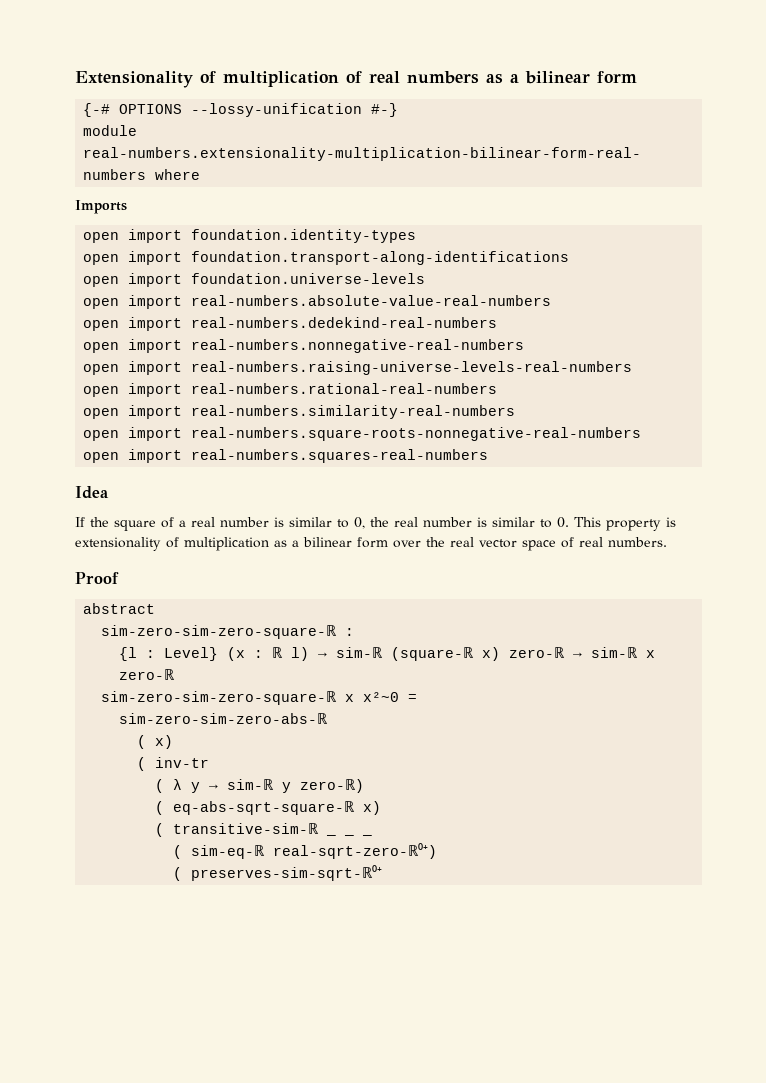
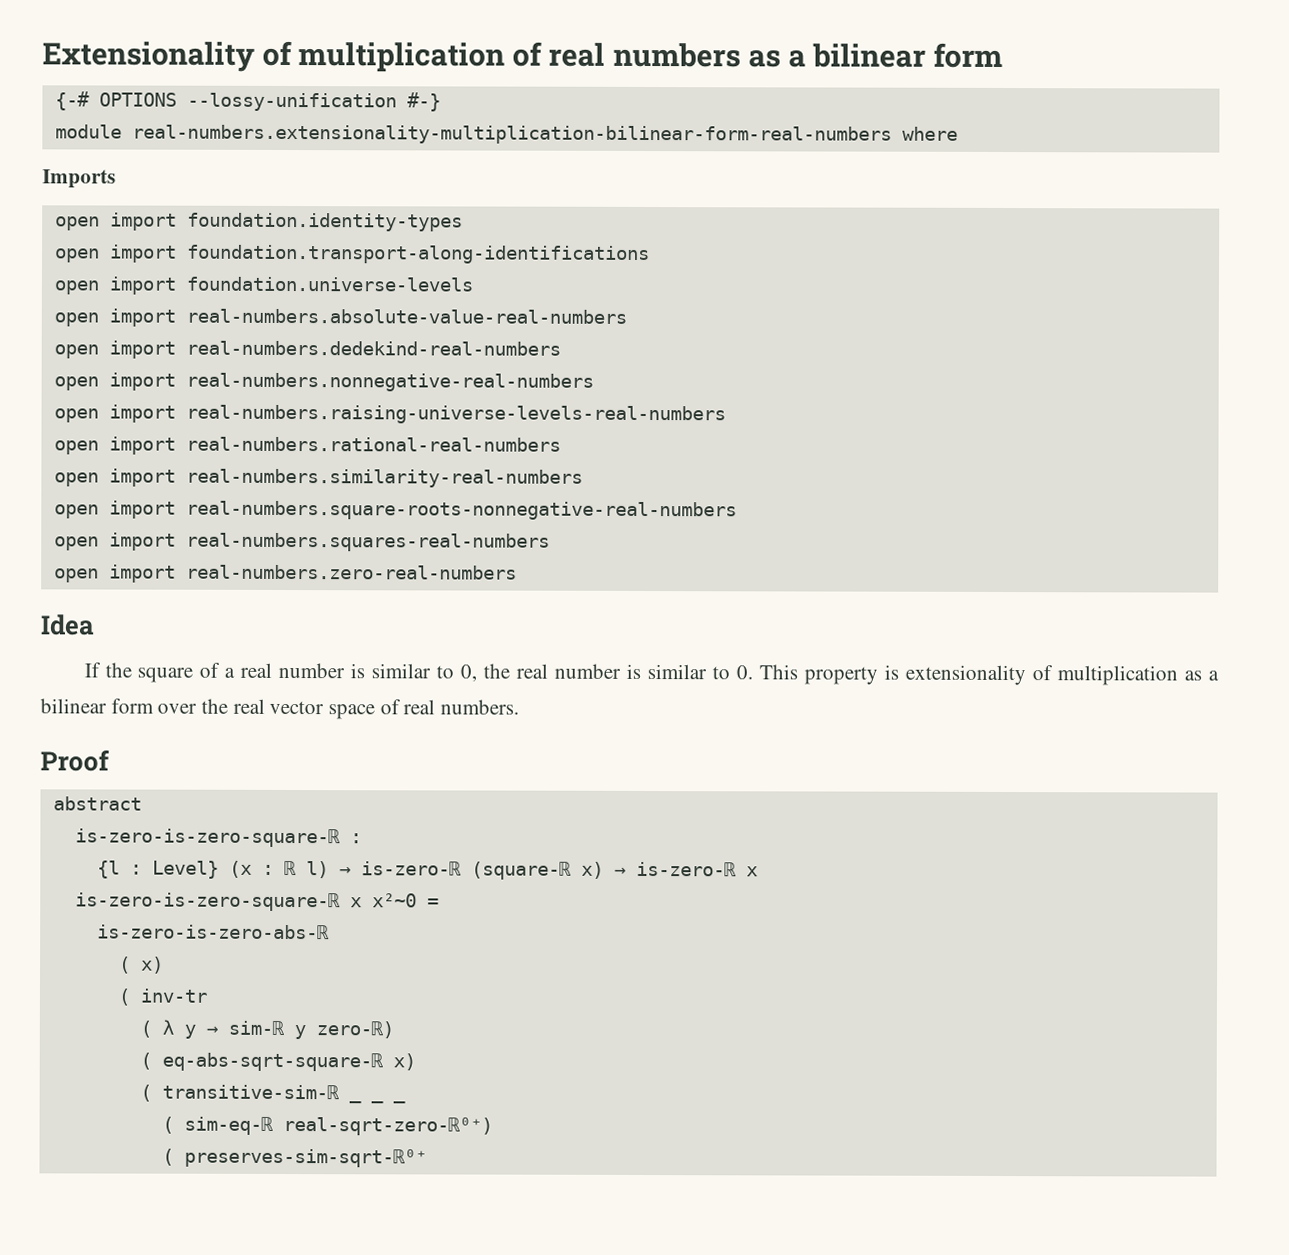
(489, 456) none -> [53,564,517,583] // open import real-numbers.zero-real-numbers
[101,625,338,639] sim-zero-sim-zero-square-ℝ -> [74,828,341,848] is-zero-is-zero-square-ℝ
[336,647,384,658] sim-ℝ -> [360,861,462,876] is-zero-ℝ
[509,647,656,658] [119,669,176,680] [101,691,338,705] zero-ℝ → sim-ℝ x zero-ℝ // sim-zero-sim-zero-square-ℝ -> [613,861,758,877] [74,892,341,912] → is-zero-ℝ x // is-zero-is-zero-square-ℝ
[119,713,329,724] sim-zero-sim-zero-abs-ℝ -> [96,924,330,940] is-zero-is-zero-abs-ℝ

